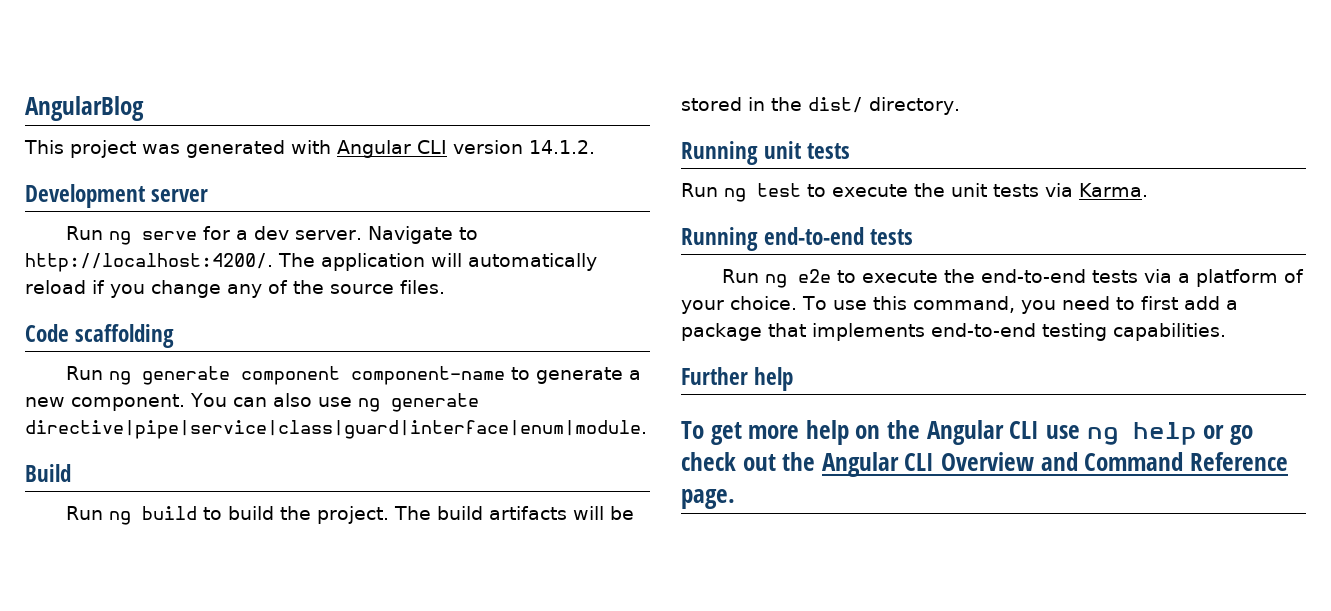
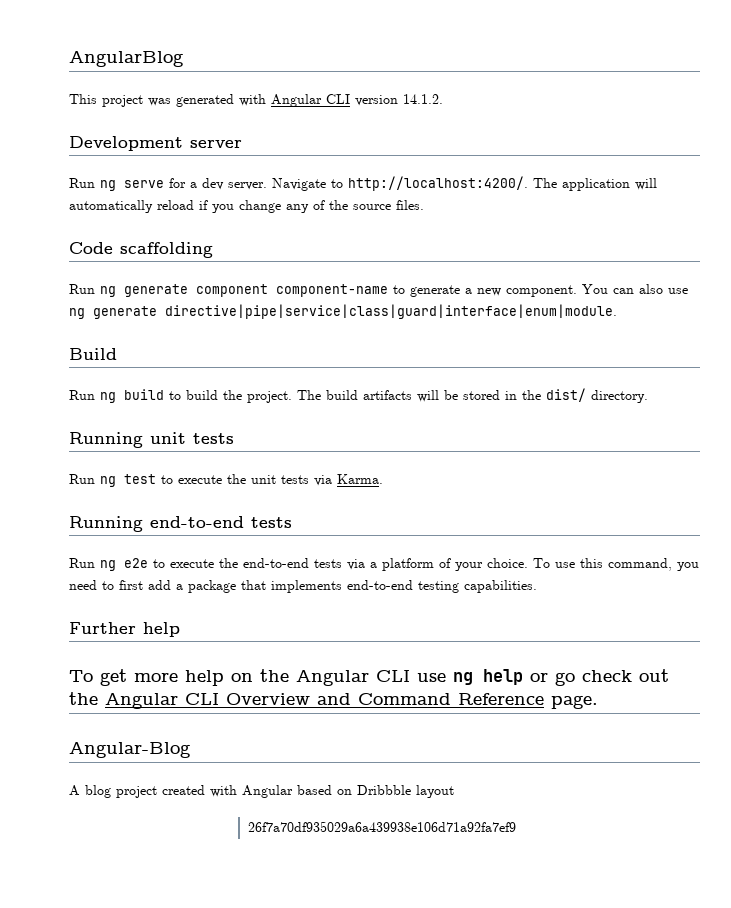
(735, 499) none -> [69,742,191,758] [69,785,454,798] [247,821,516,832] // Angular-Blog // A blog project created with Angular based on Dribbble layout // 26f7a70df935029a6a439938e106d71a92fa7ef9

